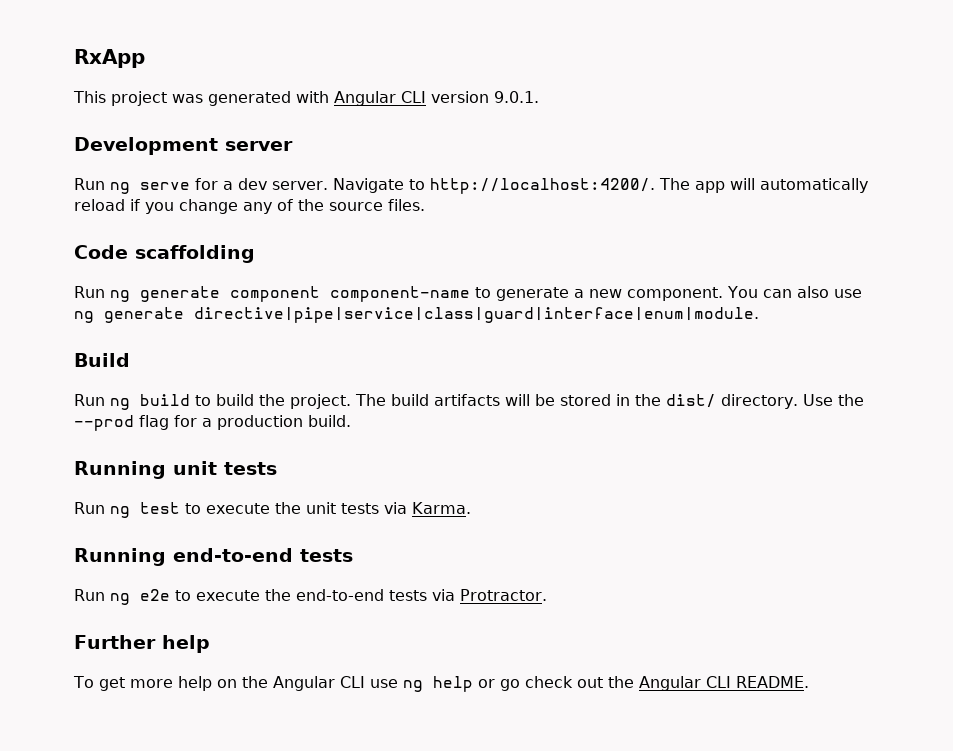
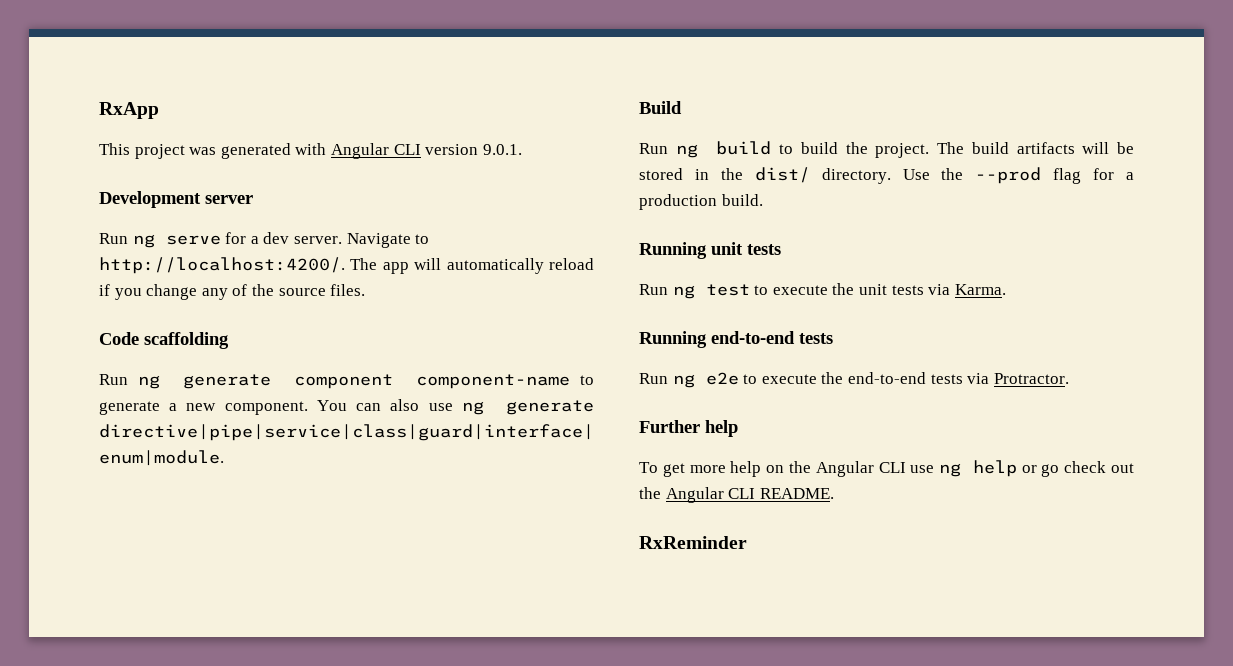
(809, 682) none -> [639,536,747,549] // RxReminder

